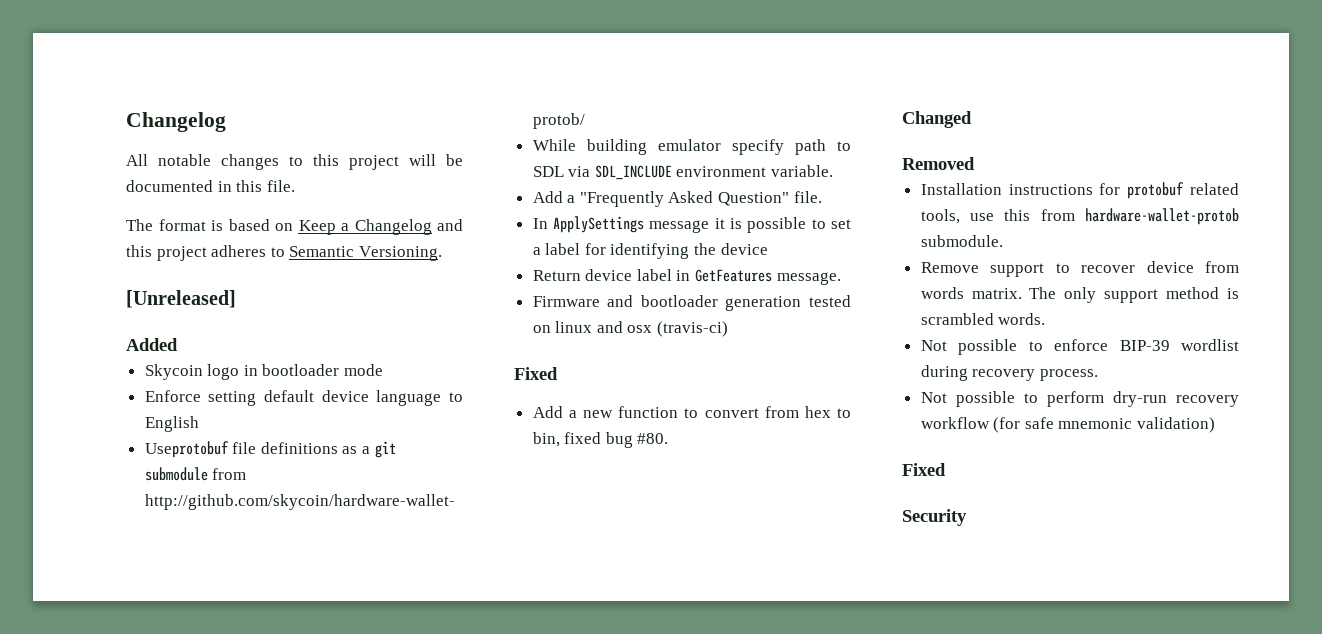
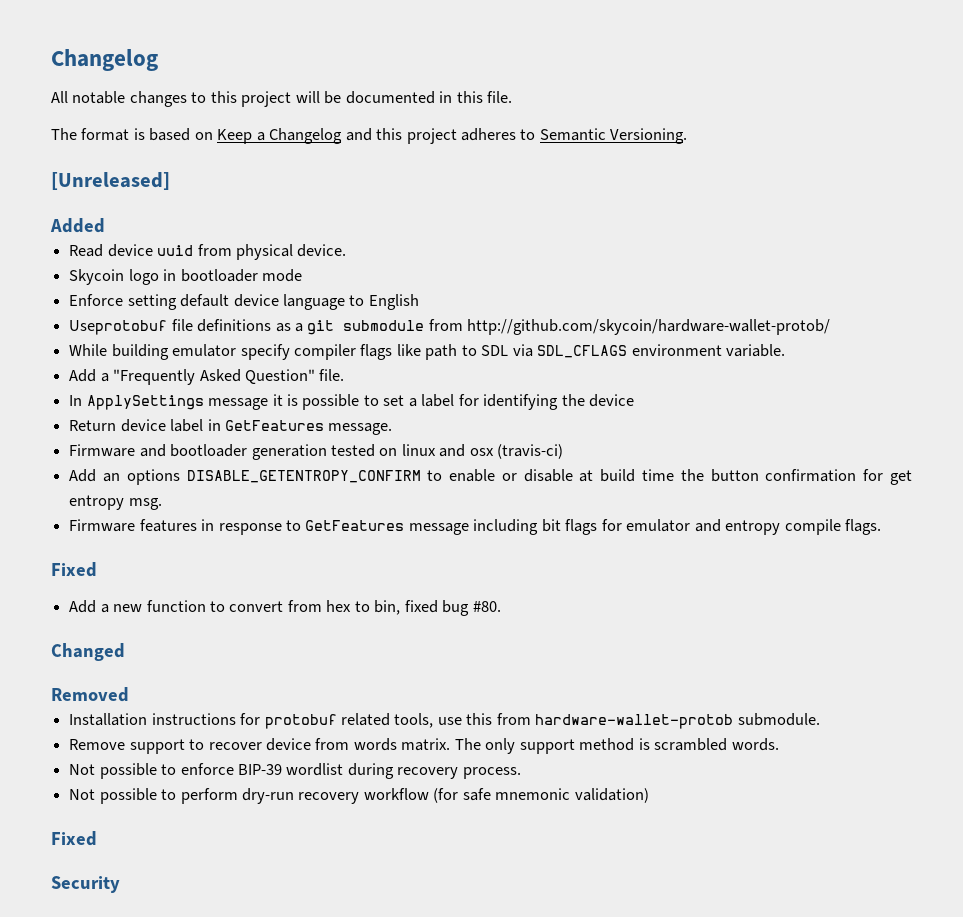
(178, 344) none -> [69,244,347,260] // Read device uuid from physical device.
(784, 147) none -> [293,344,421,360] compiler flags like
[594,165,672,180] SDL_INCLUDE -> [537,345,628,358] SDL_CFLAGS
(729, 329) none -> [69,469,912,485] [69,495,162,510] [69,519,881,535] // Add an options DISABLE_GETENTROPY_CONFIRM to enable or disable at build time the button confirmation for get entropy msg. // Firmware features in response to GetFeatures message including bit flags for emulator and entropy compile flags.

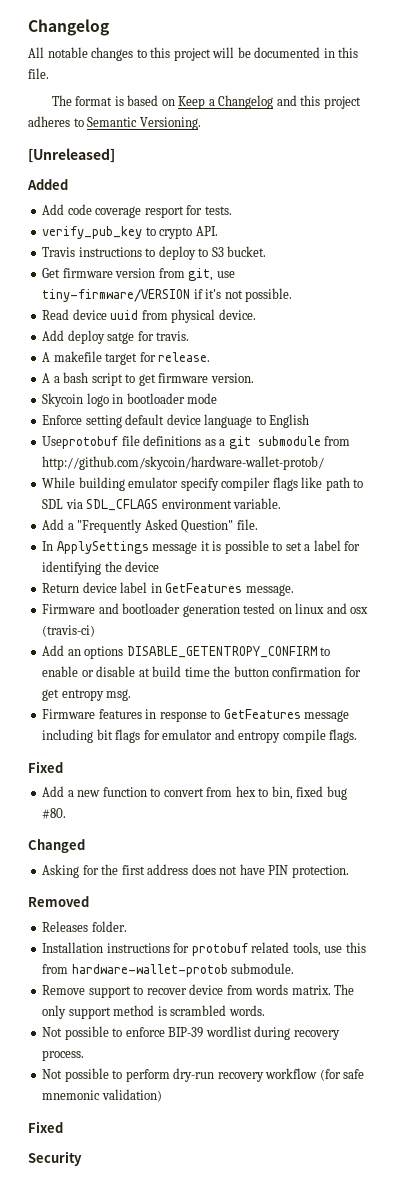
(105, 225) none -> [42,204,232,218] [42,226,218,239] [42,246,267,260] [42,268,235,281] [42,288,293,302] // Add code coverage resport for tests. // verify_pub_key to crypto API. // Travis instructions to deploy to S3 bucket. // Get firmware version from git, use tiny-firmware/VERSION if it's not possible.
(347, 250) none -> [42,330,190,344] [42,351,211,365] [42,372,254,386] // Add deploy satge for travis. // A makefile target for release. // A a bash script to get firmware version.
(125, 652) none -> [42,864,349,878] // Asking for the first address does not have PIN protection.
(129, 694) none -> [42,921,127,932] // Releases folder.

